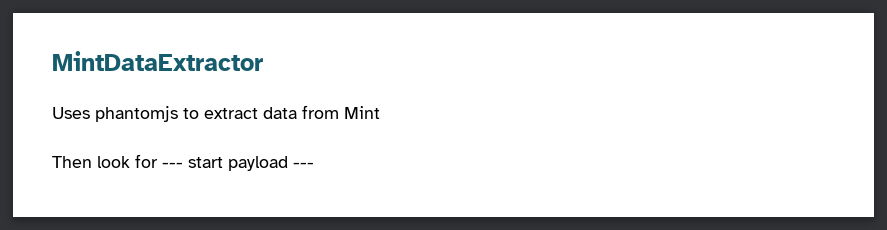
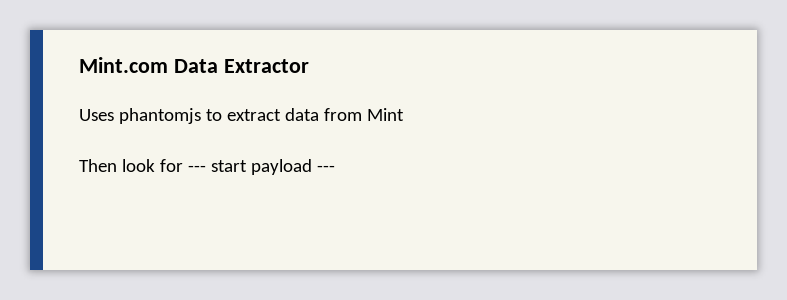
[52,51,263,71] MintDataExtractor -> [79,57,309,73] Mint.com Data Extractor

